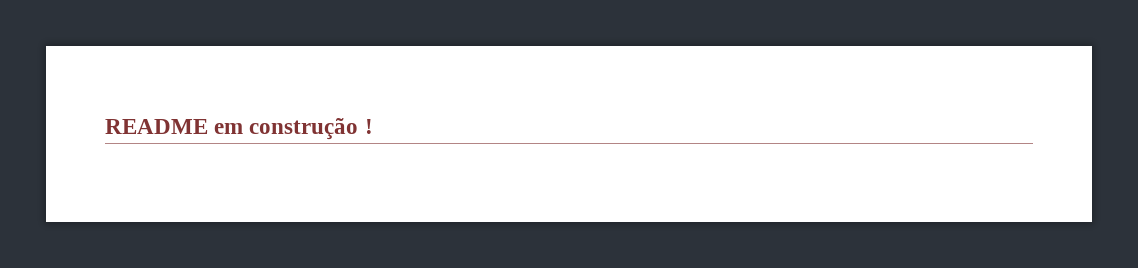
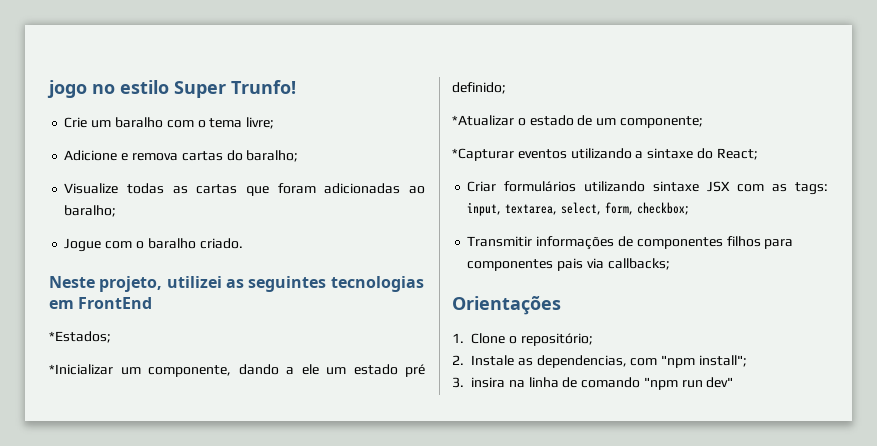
[105,118,373,140] README em construção ! -> [47,80,296,98] [64,117,275,129] [64,150,299,162] [64,183,425,196] [64,205,117,217] [64,238,243,252] [49,276,424,292] [49,297,153,309] [49,331,111,343] [49,364,425,377] [452,82,506,94] [452,115,703,128] [452,148,758,161] [467,181,828,195] [467,202,689,216] [467,236,794,250] [467,258,670,271] [452,296,561,315] [452,333,593,346] [452,355,747,368] [452,377,734,390] jogo no estilo Super Trunfo! // Crie um baralho com o tema livre; // Adicione e remova cartas do baralho; // Visualize todas as cartas que foram adicionadas ao baralho; // Jogue com o baralho criado. // Neste projeto, utilizei as seguintes tecnologias em FrontEnd // *Estados; // *Inicializar um componente, dando a ele um estado pré definido; // *Atualizar o estado de um componente; // *Capturar eventos utilizando a sintaxe do React; // Criar formulários utilizando sintaxe JSX com as tags: input, textarea, select, form, checkbox; // Transmitir informações de componentes filhos para componentes pais via callbacks; // Orientações // 1. Clone o repositório; // 2. Instale as dependencias, com "npm install"; // 3. insira na linha de comando "npm run dev"

